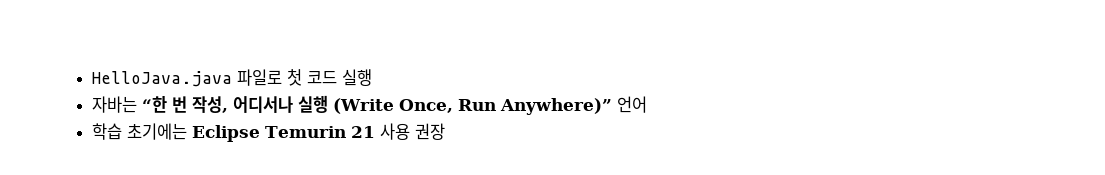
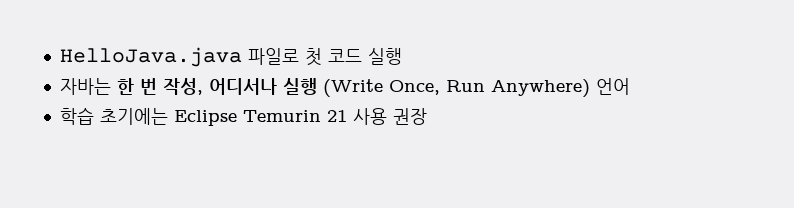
[142,96,168,113] “한 -> [116,78,134,95] 한
[500,98,613,115] Anywhere)” -> [490,79,590,98] Anywhere)

